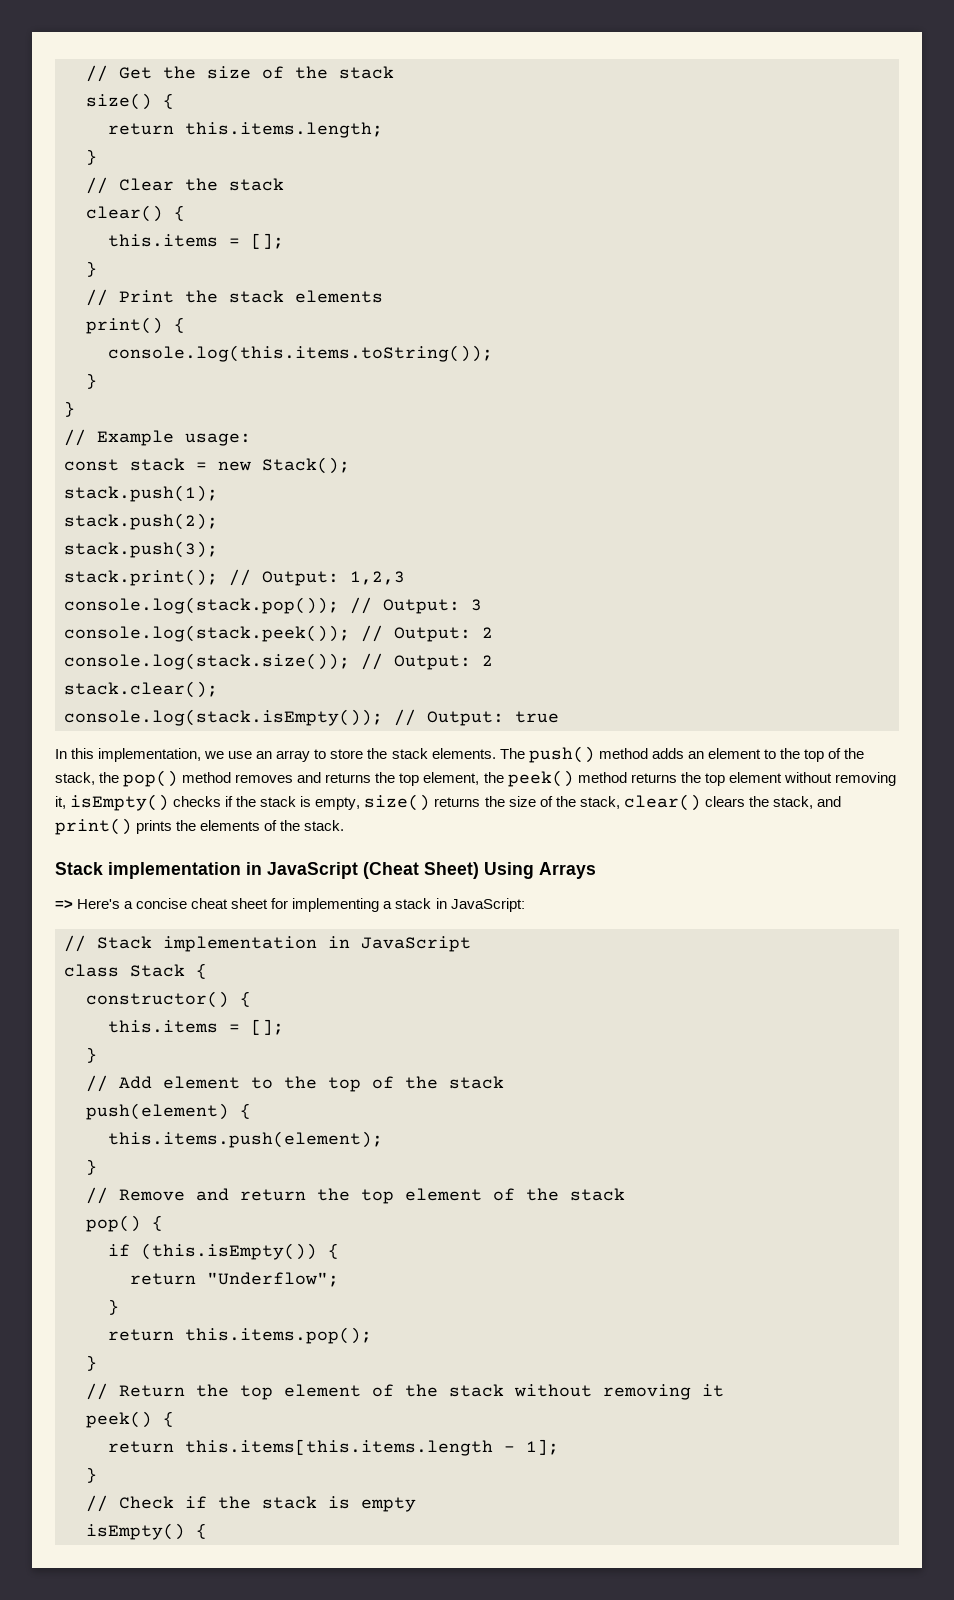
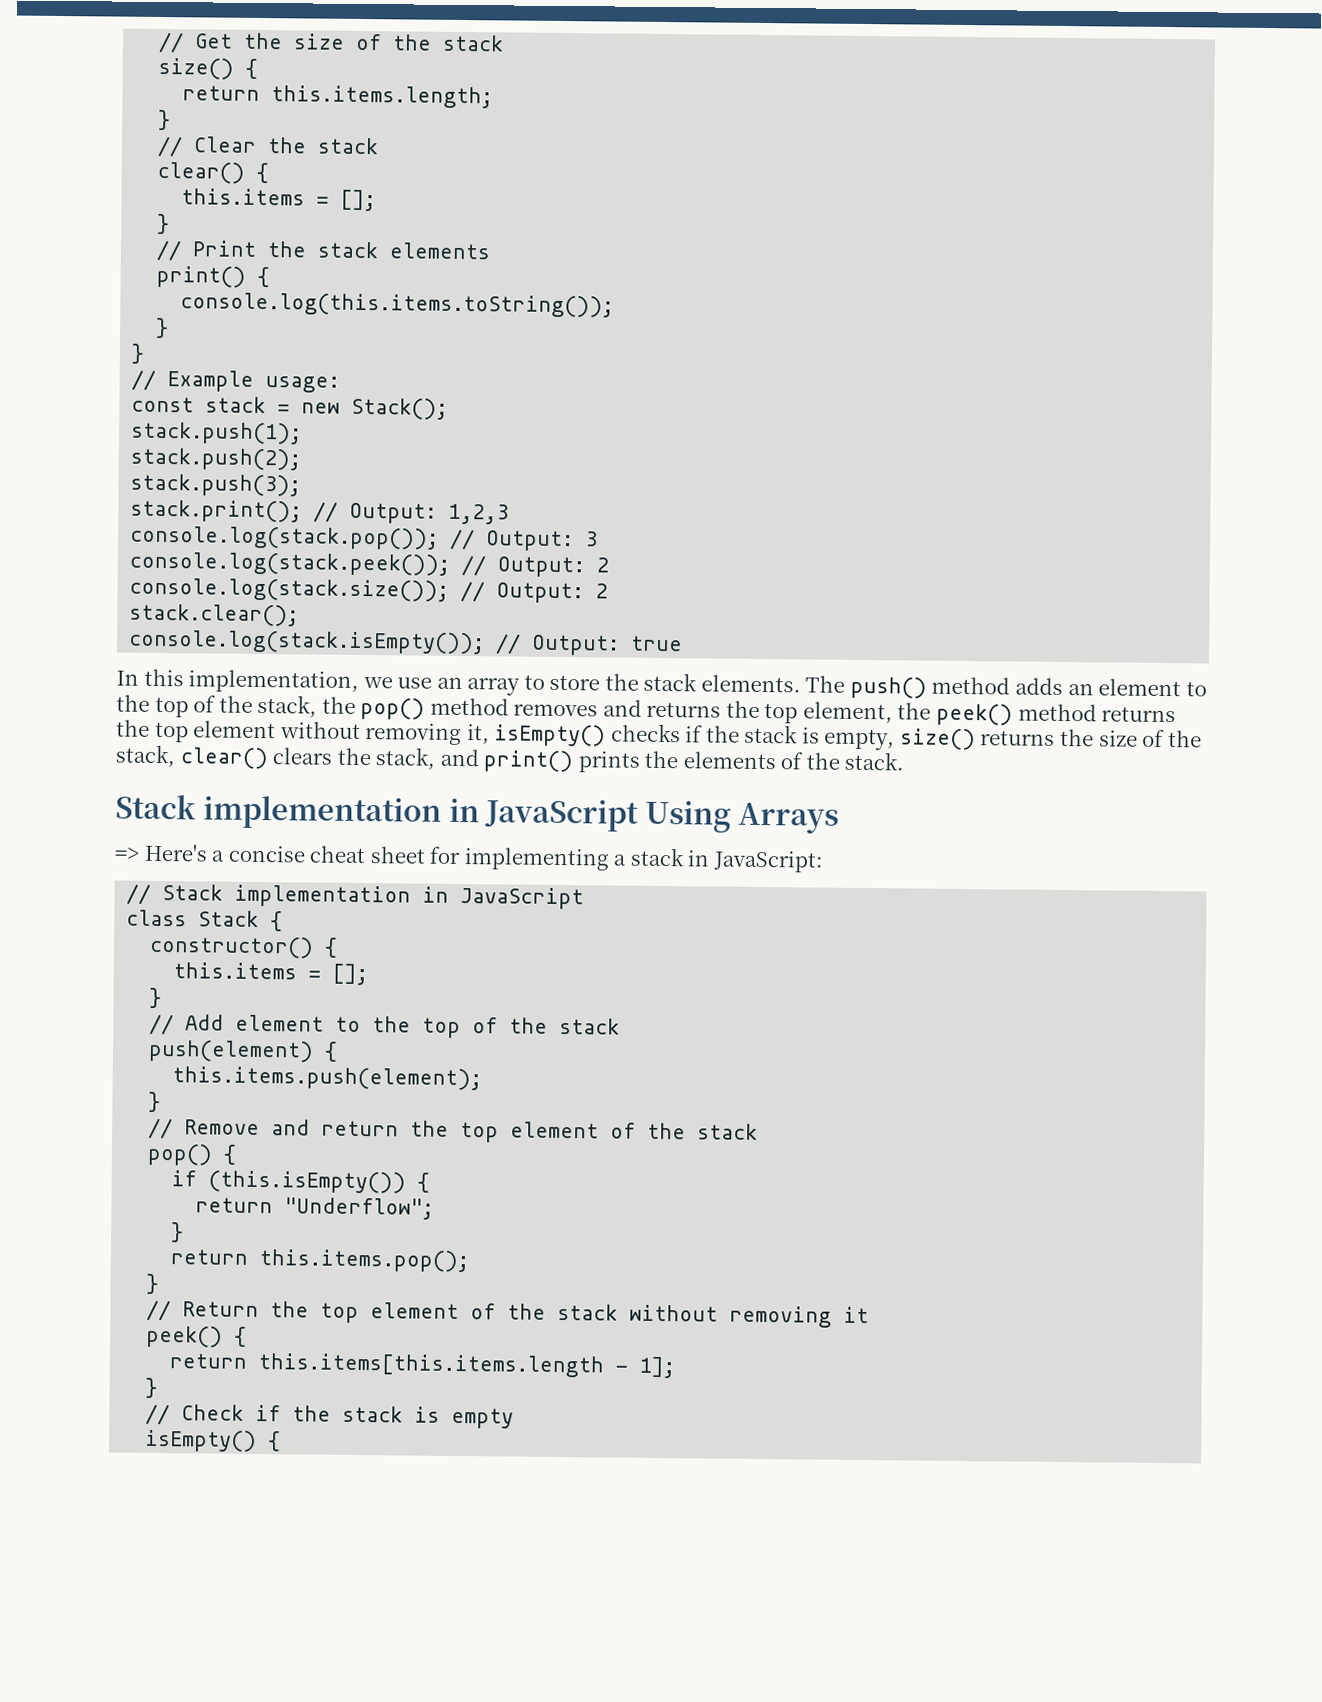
[363,862,479,879] (Cheat Sheet) -> (640, 815) none

